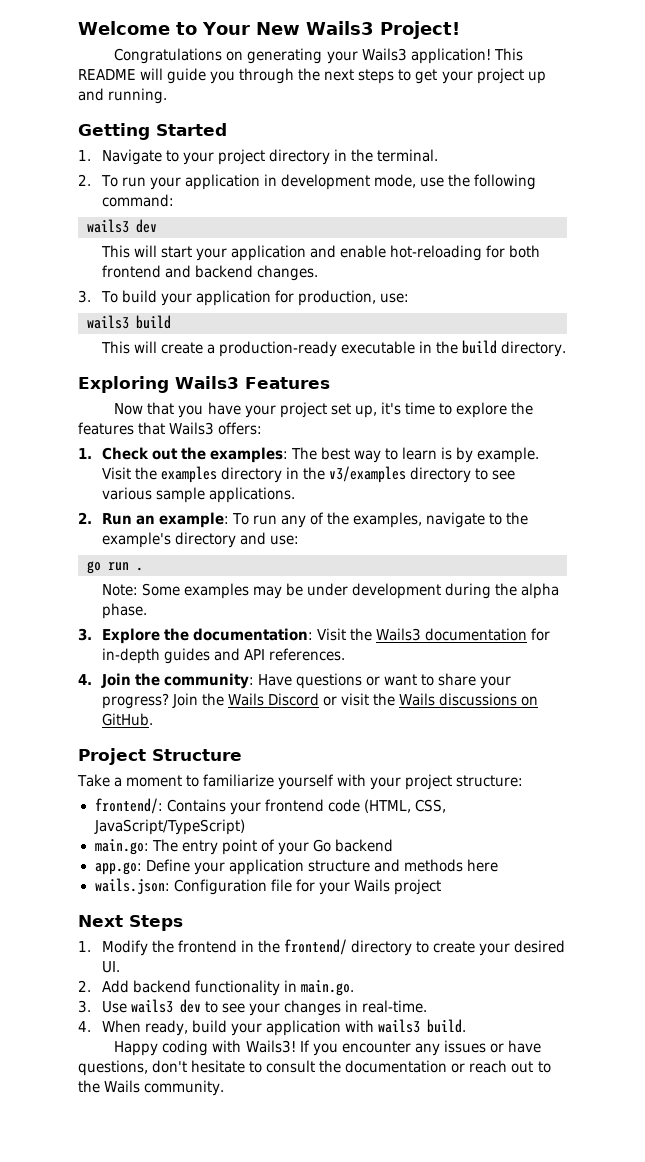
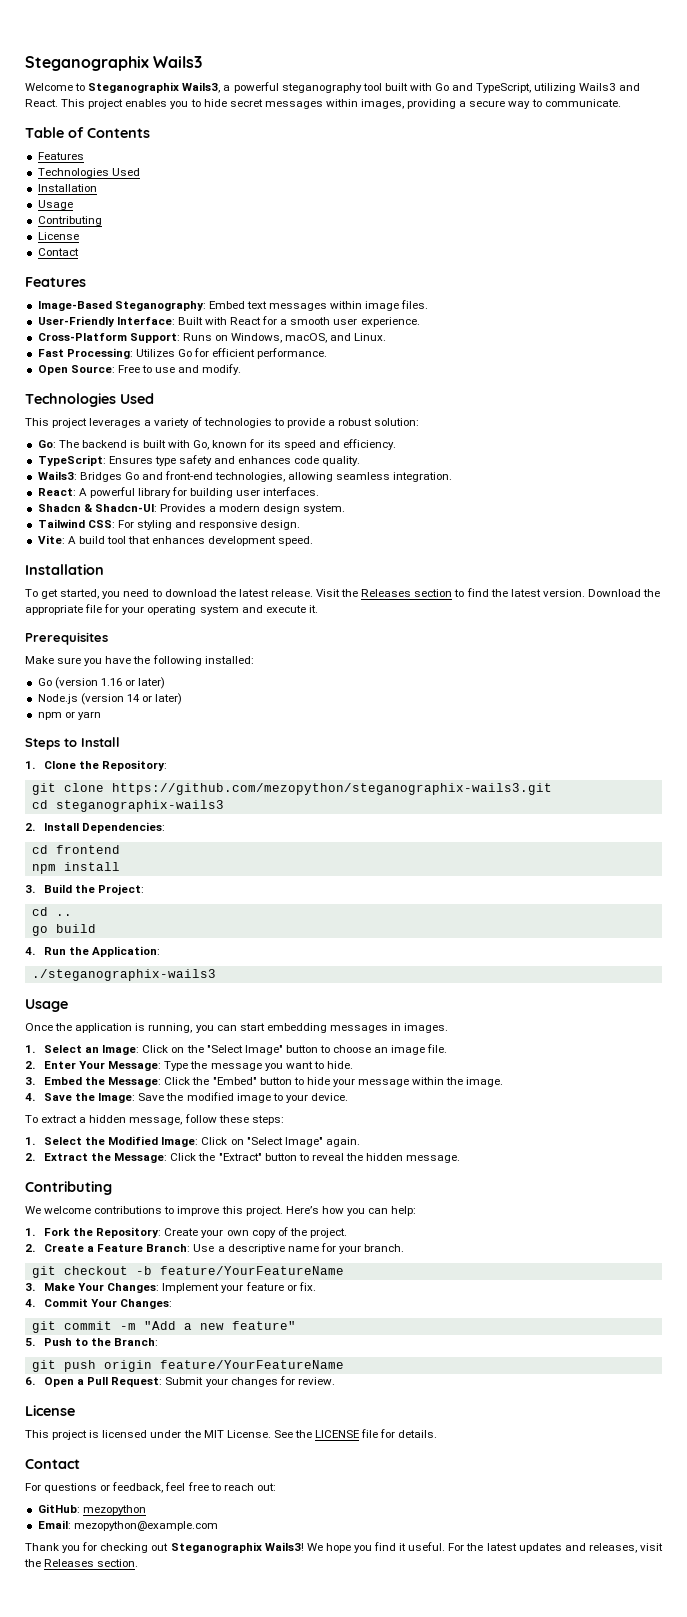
[78,21,460,39] [114,48,523,64] [78,68,546,84] [78,88,168,104] [78,123,227,140] [78,149,439,165] [78,174,537,190] [101,194,174,207] [87,219,157,233] [100,245,541,261] [101,265,319,281] [78,290,410,306] [87,315,171,329] [100,340,567,357] [78,376,330,393] [114,402,533,418] [78,422,263,435] [78,447,540,463] [101,466,516,483] [101,487,296,503] [78,512,529,528] [101,532,300,548] [87,561,143,574] [101,583,560,599] [101,603,147,619] [78,628,551,644] [101,648,346,664] [78,673,512,689] [101,693,539,709] [101,713,153,726] [78,748,242,765] [77,774,524,790] [94,798,446,815] [93,819,246,835] [94,839,393,855] [94,859,498,875] [94,878,441,895] [78,915,183,931] [78,939,566,956] [101,961,120,973] [78,980,355,996] [78,999,428,1016] [78,1019,467,1036] [114,1040,541,1056] [78,1060,551,1076] [78,1080,225,1096] Welcome to Your New Wails3 Project! // Congratulations on generating your Wails3 application! This README will guide you through the next steps to get your project up and running. // Getting Started // 1. Navigate to your project directory in the terminal. // 2. To run your application in development mode, use the following command: // wails3 dev // This will start your application and enable hot-reloading for both frontend and backend changes. // 3. To build your application for production, use: // wails3 build // This will create a production-ready executable in the build directory. // Exploring Wails3 Features // Now that you have your project set up, it's time to explore the features that Wails3 offers: // 1. Check out the examples: The best way to learn is by example. Visit the examples directory in the v3/examples directory to see various sample applications. // 2. Run an example: To run any of the examples, navigate to the example's directory and use: // go run . // Note: Some examples may be under development during the alpha phase. // 3. Explore the documentation: Visit the Wails3 documentation for in-depth guides and API references. // 4. Join the community: Have questions or want to share your progress? Join the Wails Discord or visit the Wails discussions on GitHub. // Project Structure // Take a moment to familiarize yourself with your project structure: // frontend/: Contains your frontend code (HTML, CSS, JavaScript/TypeScript) // main.go: The entry point of your Go backend // app.go: Define your application structure and methods here // wails.json: Configuration file for your Wails project // Next Steps // 1. Modify the frontend in the frontend/ directory to create your desired UI. // 2. Add backend functionality in main.go. // 3. Use wails3 dev to see your changes in real-time. // 4. When ready, build your application with wails3 build. // Happy coding with Wails3! If you encounter any issues or have questions, don't hesitate to consult the documentation or reach out to the Wails community. -> [25,56,203,71] [25,82,640,93] [25,99,621,109] [25,127,150,138] [37,152,84,160] [37,168,140,178] [37,184,97,192] [37,200,73,210] [37,216,102,226] [37,232,79,240] [37,248,79,256] [25,277,86,287] [37,300,429,311] [37,316,420,327] [37,333,387,343] [37,348,328,359] [37,364,242,375] [25,393,154,407] [25,417,420,428] [37,439,396,450] [37,455,361,466] [37,471,453,482] [37,487,320,498] [37,504,346,514] [37,519,301,530] [37,535,314,546] [25,564,104,575] [25,588,661,599] [25,604,318,615] [25,632,108,645] [25,655,254,666] [37,677,166,689] [37,693,183,705] [37,711,101,720] [25,737,120,750] [25,760,168,771] [31,783,552,795] [31,800,224,812] [25,822,166,833] [31,845,120,854] [31,862,120,874] [25,884,145,895] [31,907,72,916] [31,924,96,936] [25,946,161,957] [31,969,216,981] [25,999,68,1012] [25,1023,449,1033] [25,1044,448,1055] [25,1061,353,1071] [25,1077,504,1087] [25,1092,348,1103] [25,1114,284,1125] [25,1136,360,1147] [25,1153,461,1163] [25,1181,112,1195] [25,1206,417,1216] [25,1227,347,1238] [25,1243,405,1254] [31,1266,344,1278] [25,1282,316,1293] [25,1298,173,1309] [31,1321,296,1333] [25,1338,159,1346] [31,1360,344,1372] [25,1376,335,1387] [25,1405,75,1416] [25,1429,438,1440] [25,1459,80,1469] [25,1482,276,1493] [37,1504,146,1515] [37,1520,218,1531] [25,1542,663,1553] [24,1559,139,1567] Steganographix Wails3 // Welcome to Steganographix Wails3, a powerful steganography tool built with Go and TypeScript, utilizing Wails3 and React. This project enables you to hide secret messages within images, providing a secure way to communicate. // Table of Contents // Features // Technologies Used // Installation // Usage // Contributing // License // Contact // Features // Image-Based Steganography: Embed text messages within image files. // User-Friendly Interface: Built with React for a smooth user experience. // Cross-Platform Support: Runs on Windows, macOS, and Linux. // Fast Processing: Utilizes Go for efficient performance. // Open Source: Free to use and modify. // Technologies Used // This project leverages a variety of technologies to provide a robust solution: // Go: The backend is built with Go, known for its speed and efficiency. // TypeScript: Ensures type safety and enhances code quality. // Wails3: Bridges Go and front-end technologies, allowing seamless integration. // React: A powerful library for building user interfaces. // Shadcn & Shadcn-UI: Provides a modern design system. // Tailwind CSS: For styling and responsive design. // Vite: A build tool that enhances development speed. // Installation // To get started, you need to download the latest release. Visit the Releases section to find the latest version. Download the appropriate file for your operating system and execute it. // Prerequisites // Make sure you have the following installed: // Go (version 1.16 or later) // Node.js (version 14 or later) // npm or yarn // Steps to Install // 1. Clone the Repository: // git clone https://github.com/mezopython/steganographix-wails3.git // cd steganographix-wails3 // 2. Install Dependencies: // cd frontend // npm install // 3. Build the Project: // cd .. // go build // 4. Run the Application: // ./steganographix-wails3 // Usage // Once the application is running, you can start embedding messages in images. // 1. Select an Image: Click on the "Select Image" button to choose an image file. // 2. Enter Your Message: Type the message you want to hide. // 3. Embed the Message: Click the "Embed" button to hide your message within the image. // 4. Save the Image: Save the modified image to your device. // To extract a hidden message, follow these steps: // 1. Select the Modified Image: Click on "Select Image" again. // 2. Extract the Message: Click the "Extract" button to reveal the hidden message. // Contributing // We welcome contributions to improve this project. Here’s how you can help: // 1. Fork the Repository: Create your own copy of the project. // 2. Create a Feature Branch: Use a descriptive name for your branch. // git checkout -b feature/YourFeatureName // 3. Make Your Changes: Implement your feature or fix. // 4. Commit Your Changes: // git commit -m "Add a new feature" // 5. Push to the Branch: // git push origin feature/YourFeatureName // 6. Open a Pull Request: Submit your changes for review. // License // This project is licensed under the MIT License. See the LICENSE file for details. // Contact // For questions or feedback, feel free to reach out: // GitHub: mezopython // Email: mezopython@example.com // Thank you for checking out Steganographix Wails3! We hope you find it useful. For the latest updates and releases, visit the Releases section.

